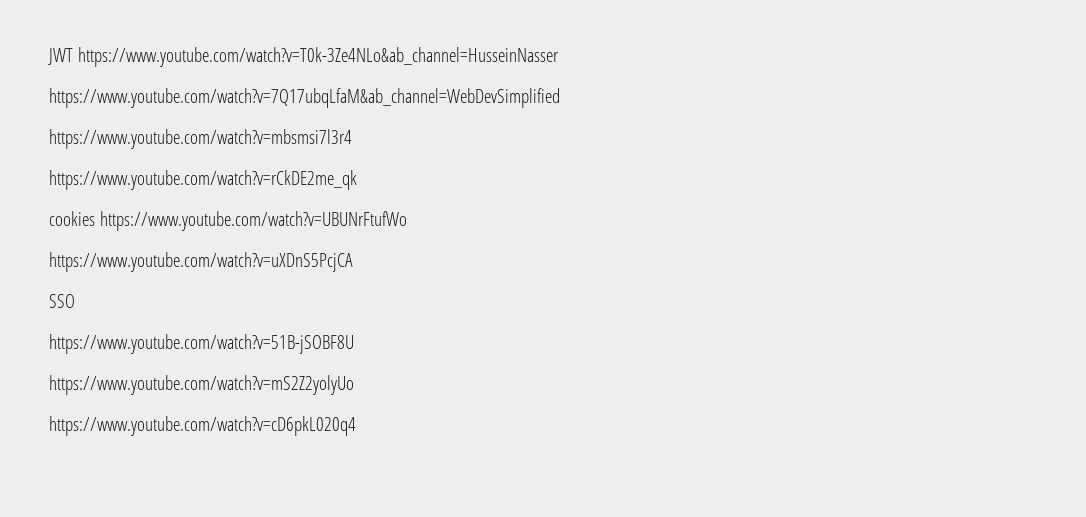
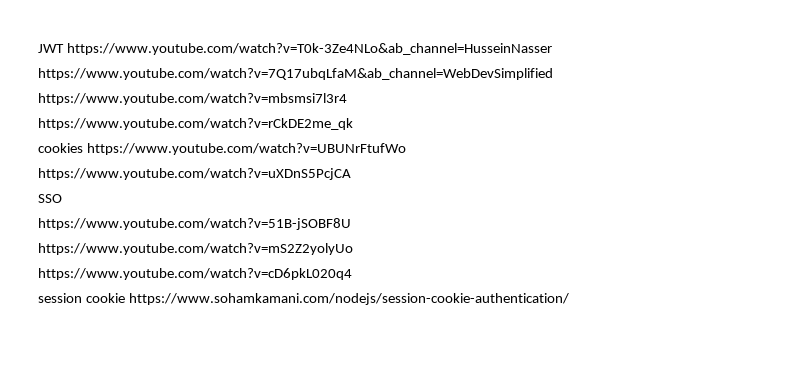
(356, 426) none -> [38,293,569,305] // session cookie https://www.sohamkamani.com/nodejs/session-cookie-authentication/

